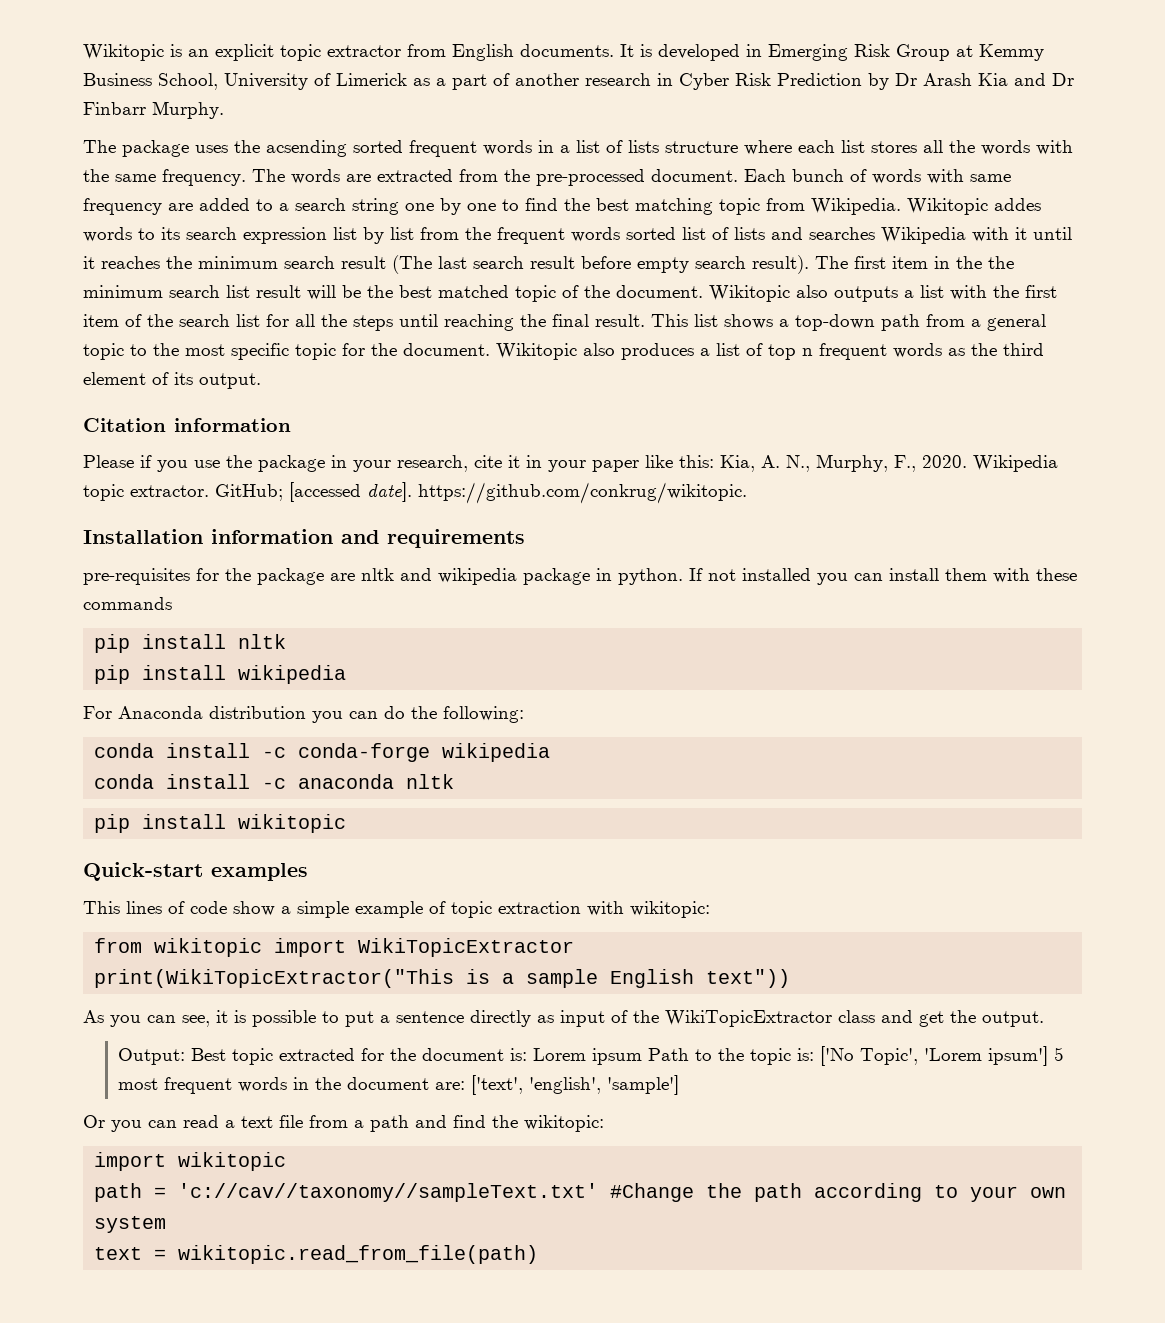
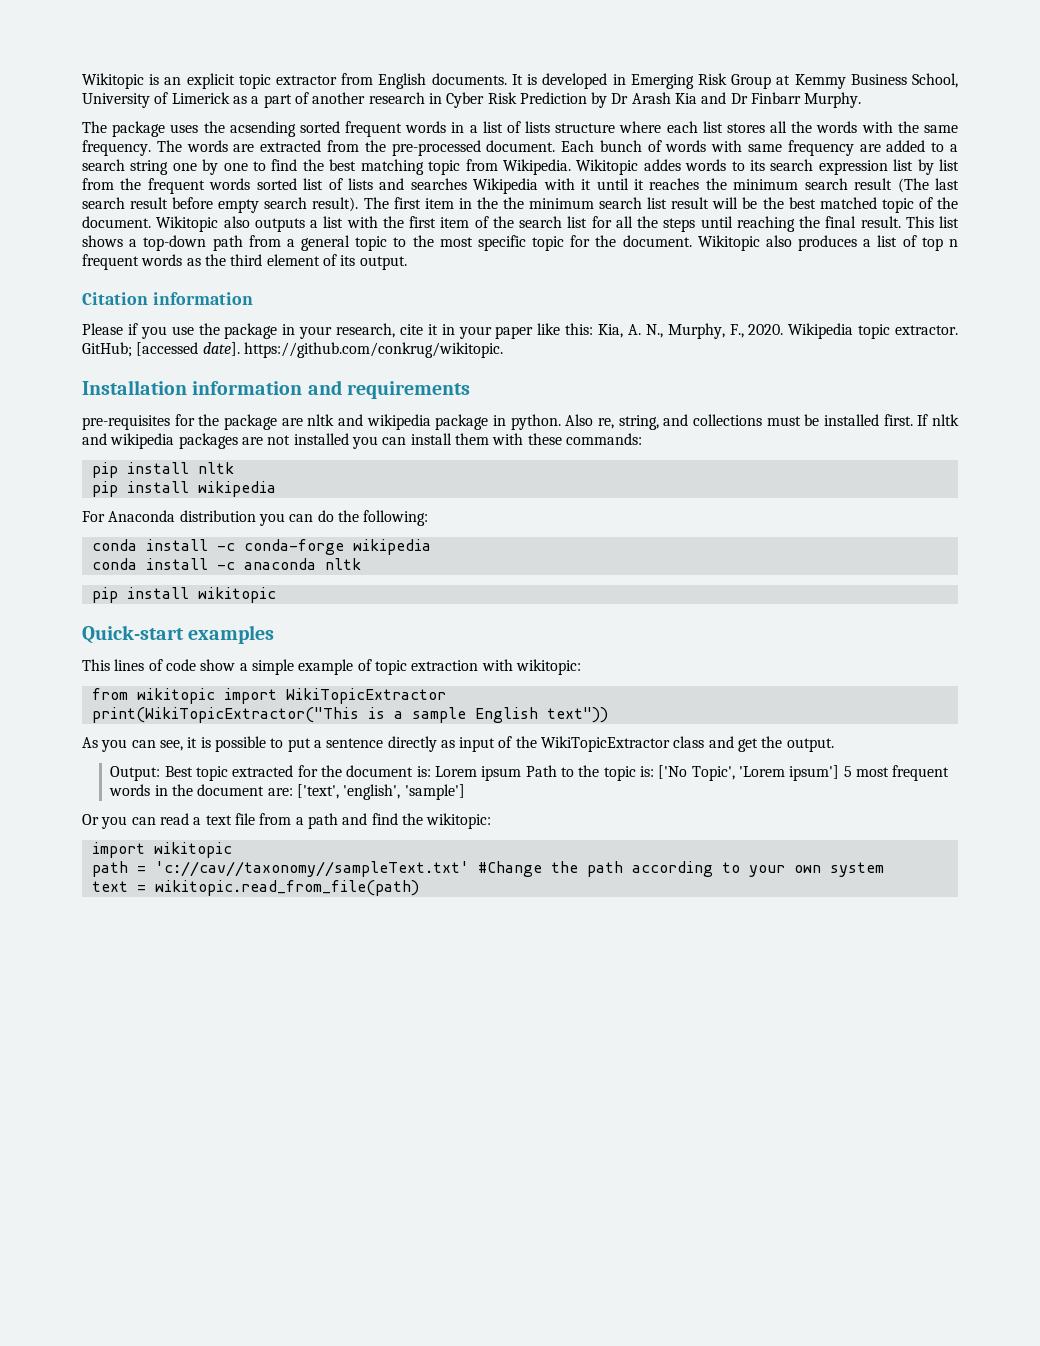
[689,568,703,581] If -> [565,414,959,430] [82,433,263,449] Also re, string, and collections must be installed first. If nltk and wikipedia packages are
[83,597,172,610] commands -> [565,433,642,445] commands:

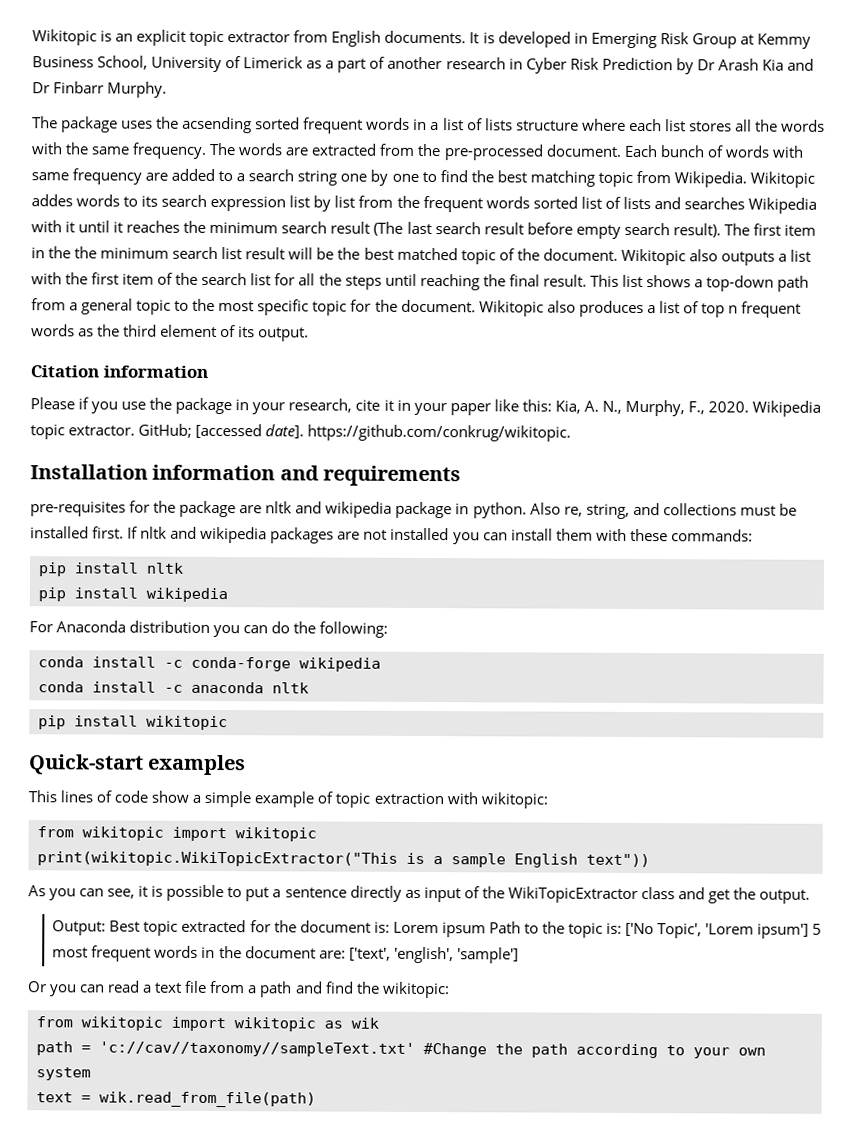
[285,688,446,704] [91,707,359,723] WikiTopicExtractor // print(WikiTopicExtractor("This -> [235,827,317,842] [37,851,398,867] wikitopic // print(wikitopic.WikiTopicExtractor("This
[91,842,232,858] import wikitopic -> [36,1016,379,1032] from wikitopic import wikitopic as wik
[154,880,419,896] wikitopic.read_from_file(path) -> [99,1091,316,1108] wik.read_from_file(path)

